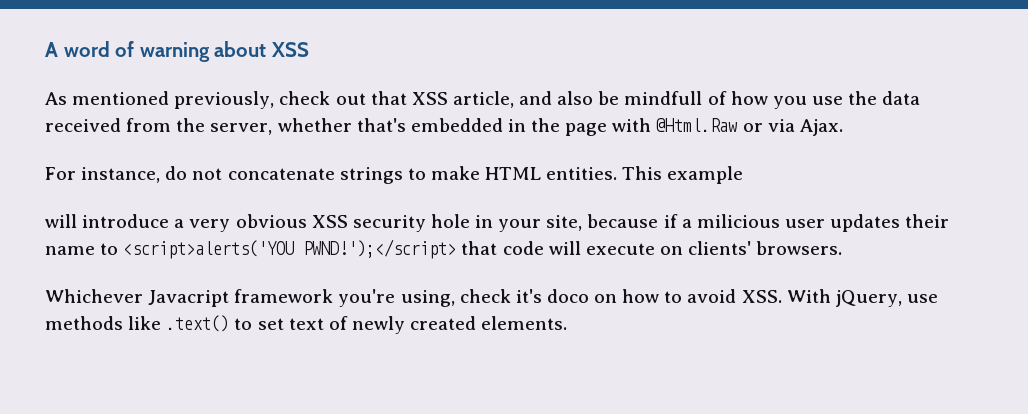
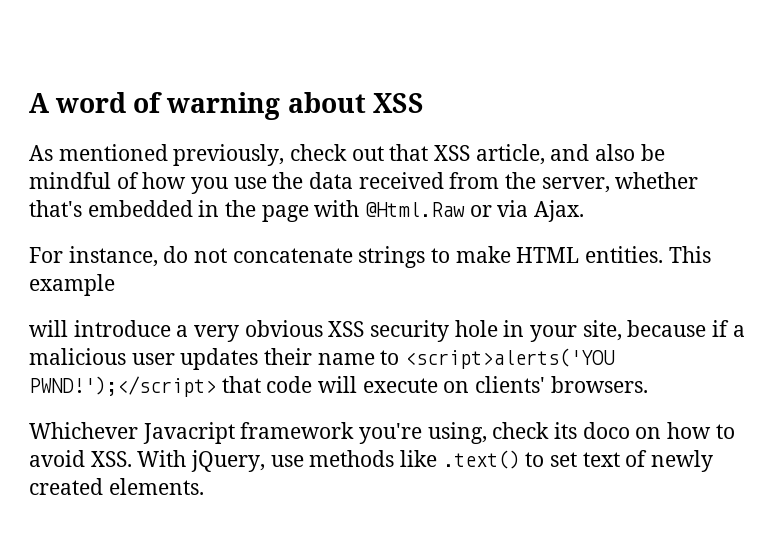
[624,91,703,105] mindfull -> [29,172,111,189] mindful
[696,214,780,228] milicious -> [29,348,126,365] malicious
[515,289,542,303] it's -> [554,422,578,439] its

